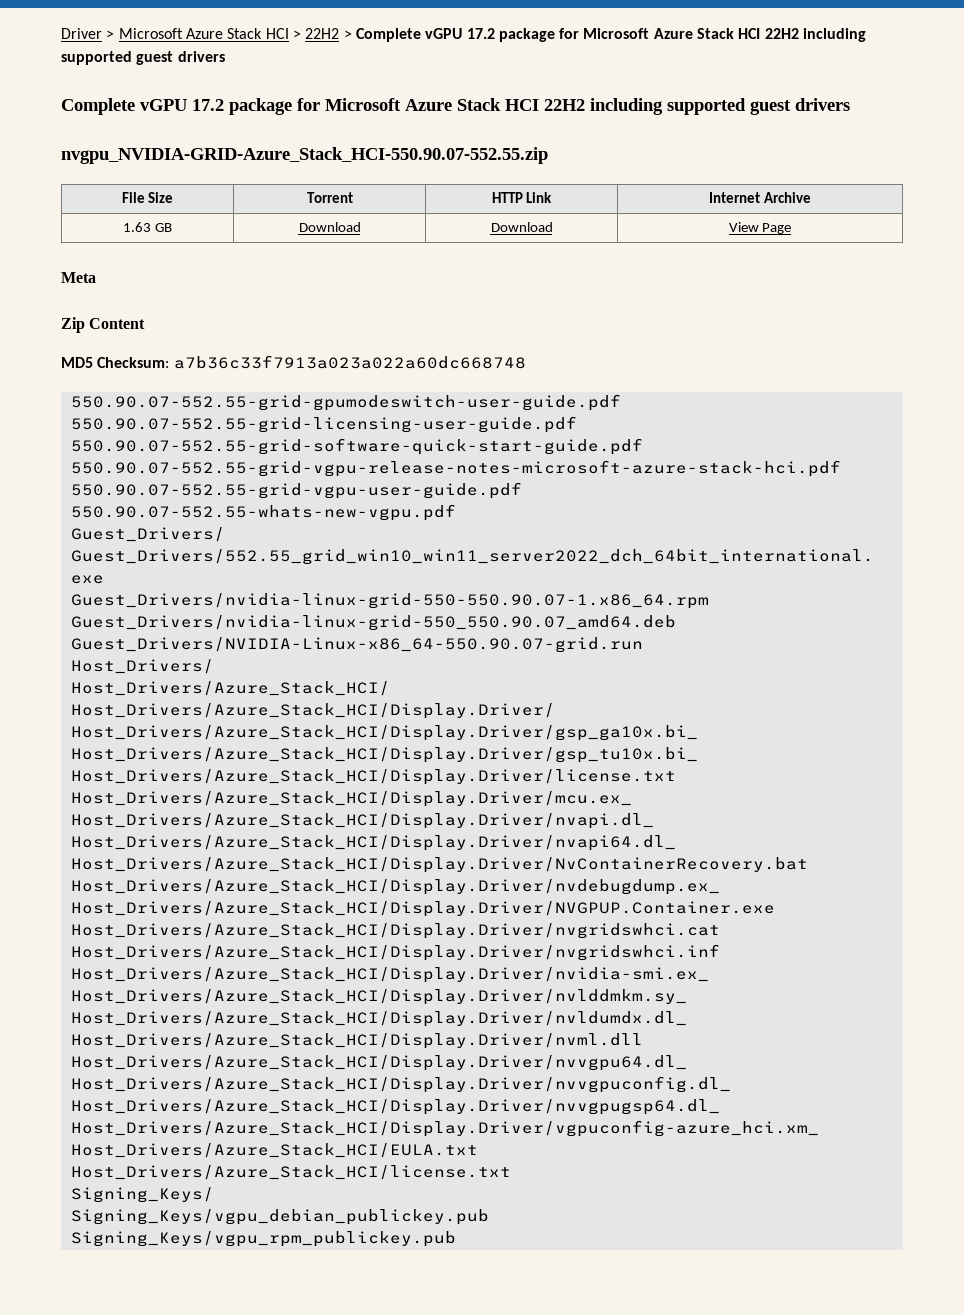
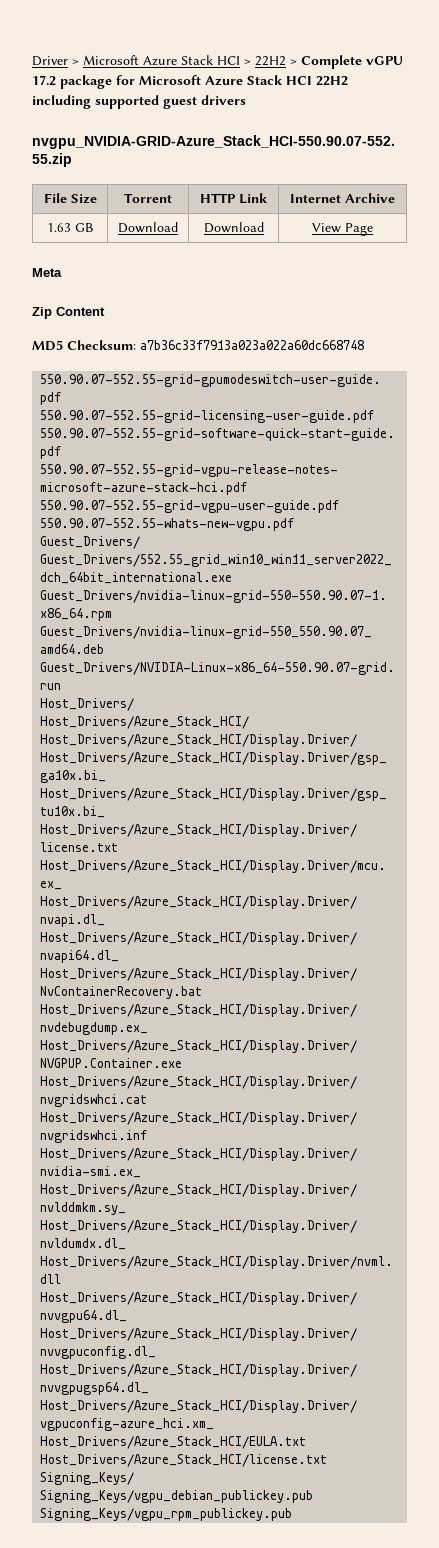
[61,98,850,115] // Complete vGPU 17.2 package for Microsoft Azure Stack HCI 22H2 including supported guest drivers -> (246, 100) none

